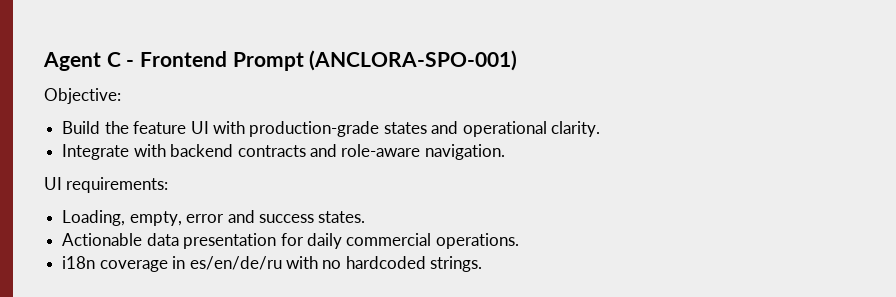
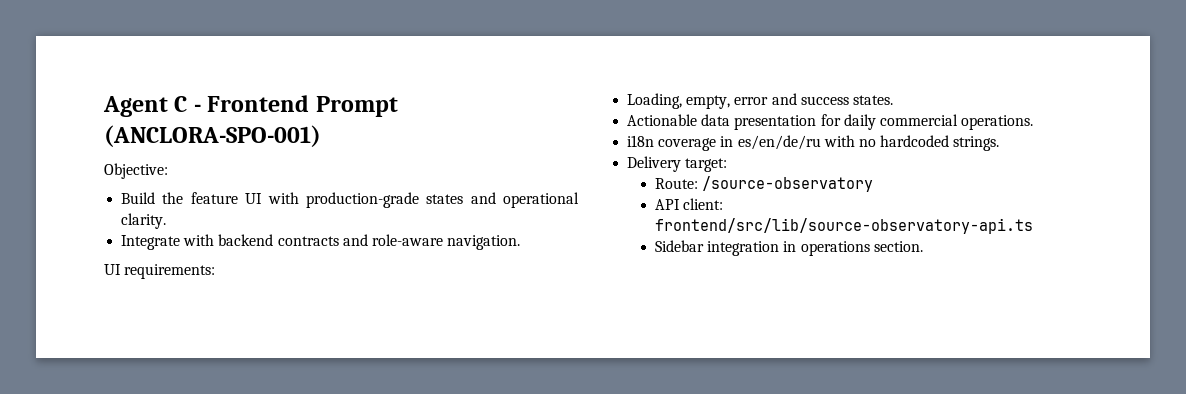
(483, 264) none -> [627,156,728,172] [655,176,874,192] [655,198,724,210] [655,218,1034,234] [655,240,923,256] // Delivery target: // Route: /source-observatory // API client: frontend/src/lib/source-observatory-api.ts // Sidebar integration in operations section.

